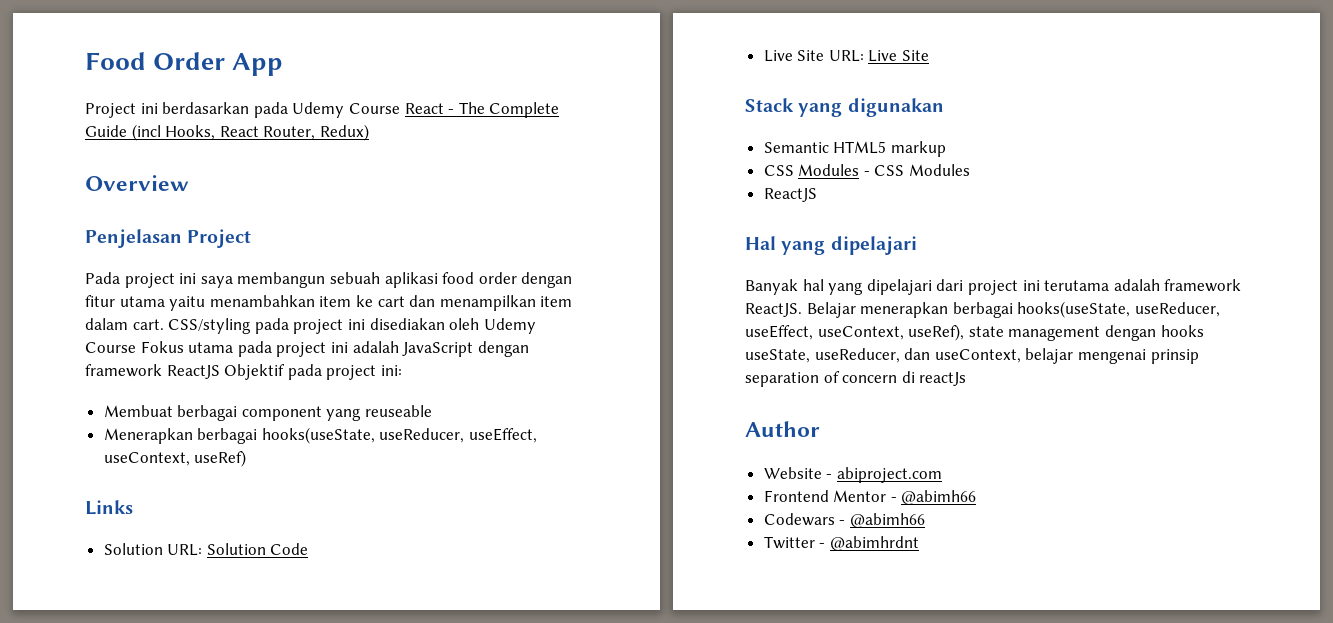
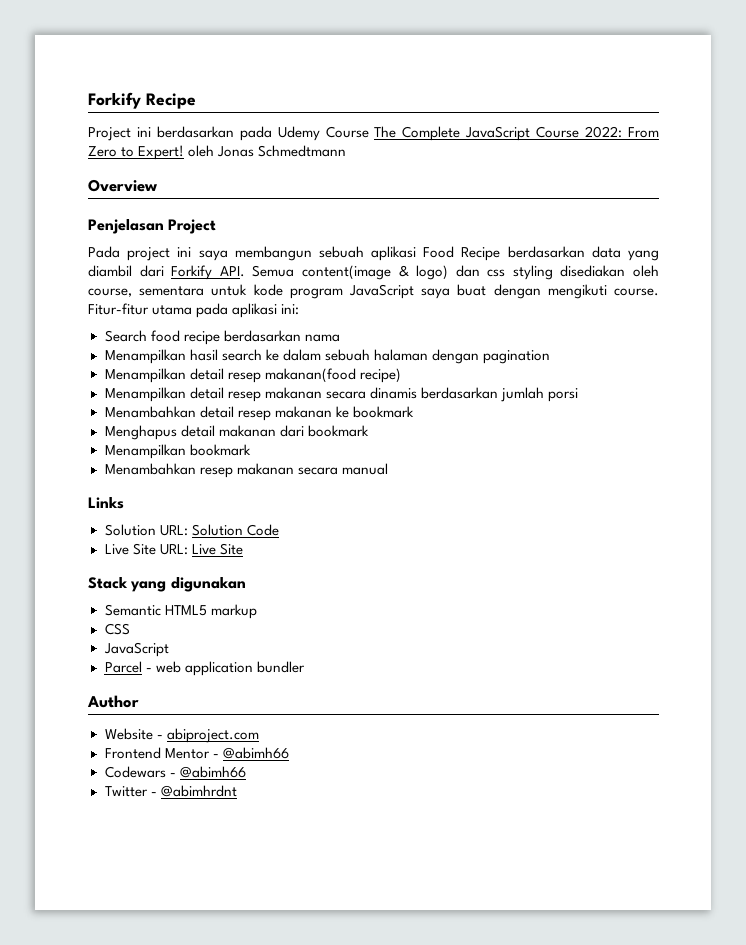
[85,52,284,76] Food Order App -> [88,92,196,109] Forkify Recipe
[404,102,560,118] [85,124,369,141] React - The Complete Guide (incl Hooks, React Router, Redux) -> [374,126,660,141] [88,145,347,160] The Complete JavaScript Course 2022: From Zero to Expert! oleh Jonas Schmedtmann
[442,272,573,288] [85,295,573,311] [85,318,536,334] [85,341,529,357] [85,364,402,380] [103,405,433,421] [103,427,538,444] [103,450,247,467] food order dengan fitur utama yaitu menambahkan item ke cart dan menampilkan item dalam cart. CSS/styling pada project ini disediakan oleh Udemy Course Fokus utama pada project ini adalah JavaScript dengan framework ReactJS Objektif pada project ini: // Membuat berbagai component yang reuseable // Menerapkan berbagai hooks(useState, useReducer, useEffect, useContext, useRef) -> [423,246,659,261] [88,265,659,280] [88,284,659,299] [88,303,300,318] [104,330,340,345] [104,349,550,364] [104,368,401,383] [104,387,578,402] [104,406,414,421] [104,425,369,440] [104,444,251,459] [104,463,388,478] Food Recipe berdasarkan data yang diambil dari Forkify API. Semua content(image & logo) dan css styling disediakan oleh course, sementara untuk kode program JavaScript saya buat dengan mengikuti course. Fitur-fitur utama pada aplikasi ini: // Search food recipe berdasarkan nama // Menampilkan hasil search ke dalam sebuah halaman dengan pagination // Menampilkan detail resep makanan(food recipe) // Menampilkan detail resep makanan secara dinamis berdasarkan jumlah porsi // Menambahkan detail resep makanan ke bookmark // Menghapus detail makanan dari bookmark // Menampilkan bookmark // Menambahkan resep makanan secara manual
[798,164,971,176] [763,188,817,202] [745,236,917,255] [745,279,1242,295] [745,301,1220,318] [745,324,1204,341] [745,348,1199,364] [745,371,967,387] Modules - CSS Modules // ReactJS // Hal yang dipelajari // Banyak hal yang dipelajari dari project ini terutama adalah framework ReactJS. Belajar menerapkan berbagai hooks(useState, useReducer, useEffect, useContext, useRef), state management dengan hooks useState, useReducer, dan useContext, belajar mengenai prinsip separation of concern di reactJs -> [103,642,169,657] [104,661,305,676] // JavaScript // Parcel - web application bundler

